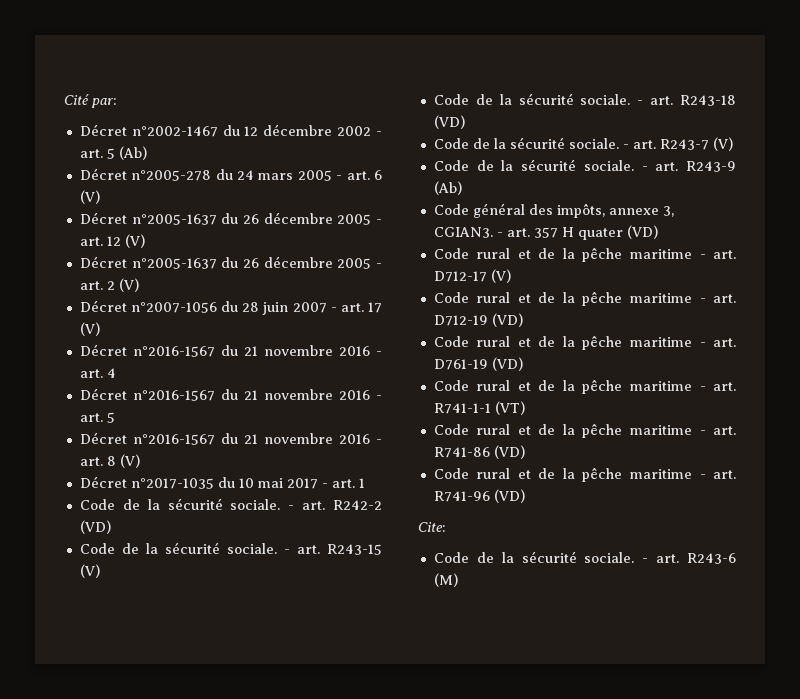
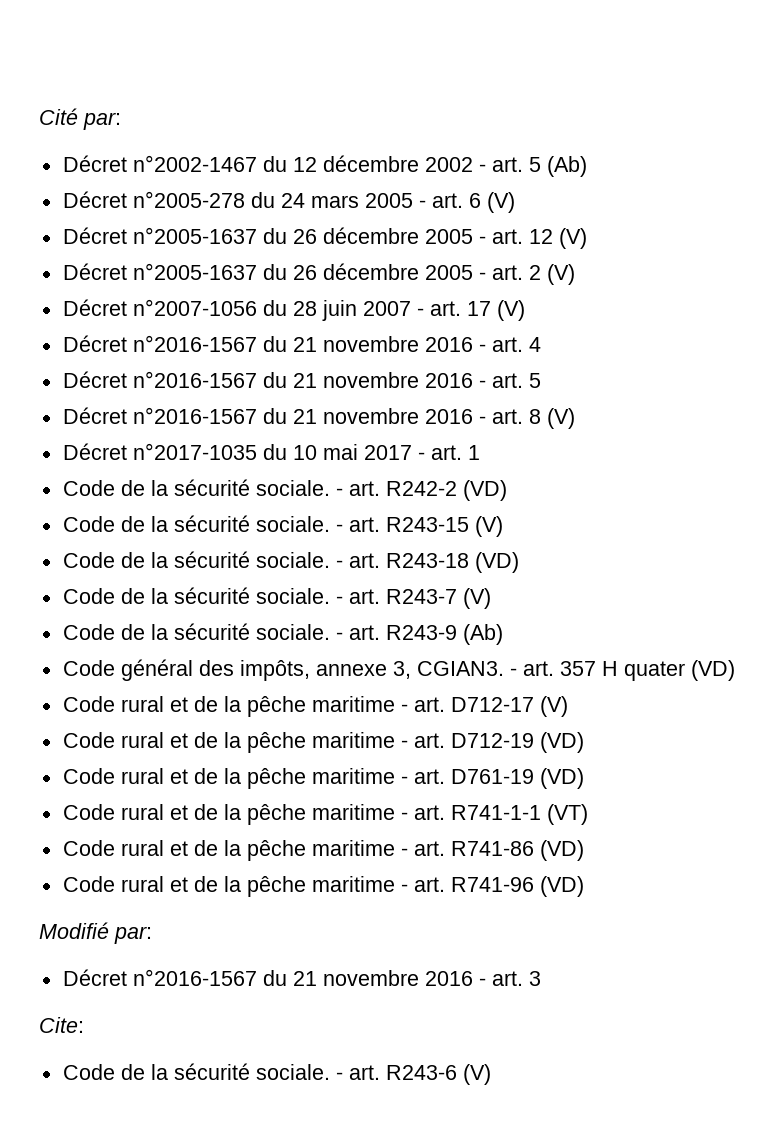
(525, 496) none -> [39,922,152,944] [62,969,541,986] // Modifié par: // Décret n°2016-1567 du 21 novembre 2016 - art. 3
[433,573,458,587] (M) -> [462,1064,491,1085] (V)

